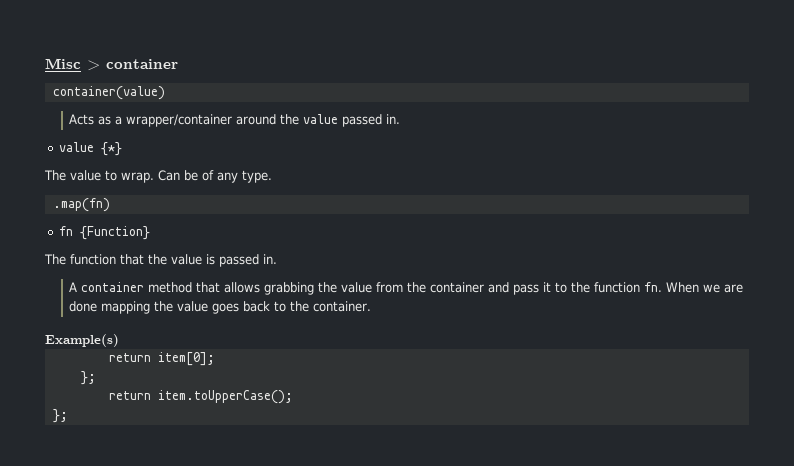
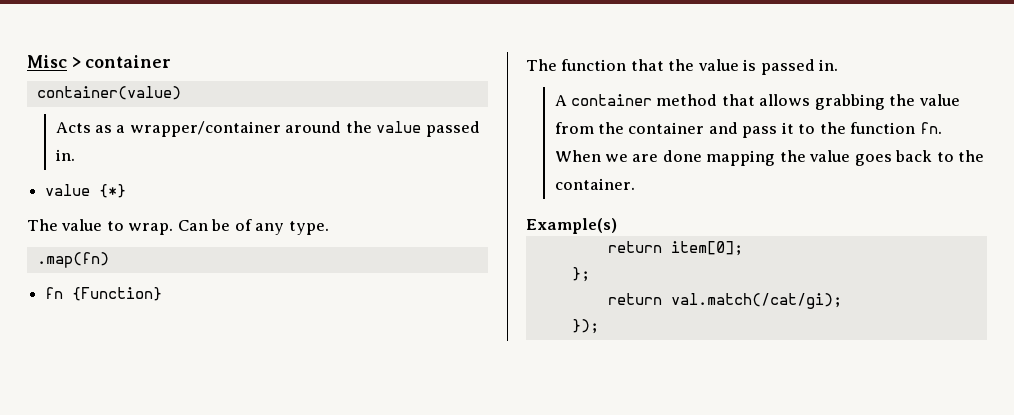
[157,390,293,404] [52,409,68,423] item.toUpperCase(); // }; -> [670,293,842,309] [571,319,599,334] val.match(/cat/gi); // });

